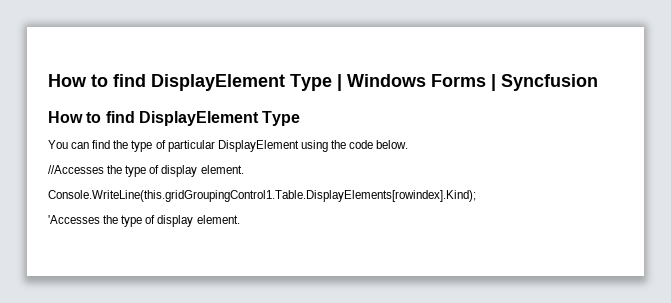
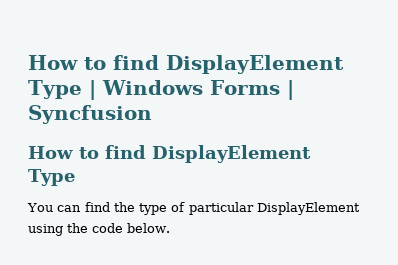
[48,165,244,177] [48,190,476,202] [48,215,240,227] // //Accesses the type of display element. // Console.WriteLine(this.gridGroupingControl1.Table.DisplayElements[rowindex].Kind); // 'Accesses the type of display element. -> (170, 228) none

